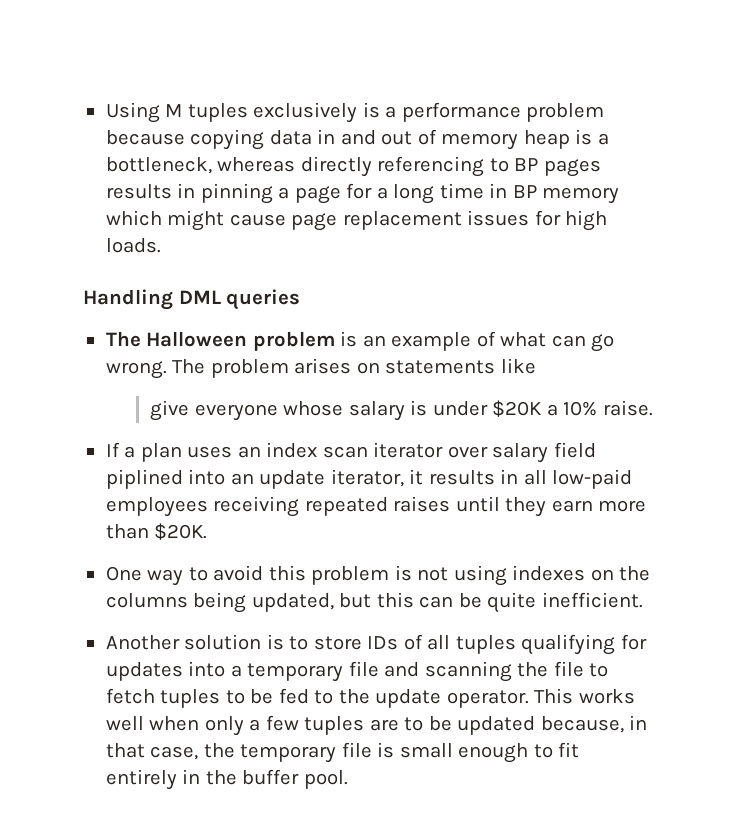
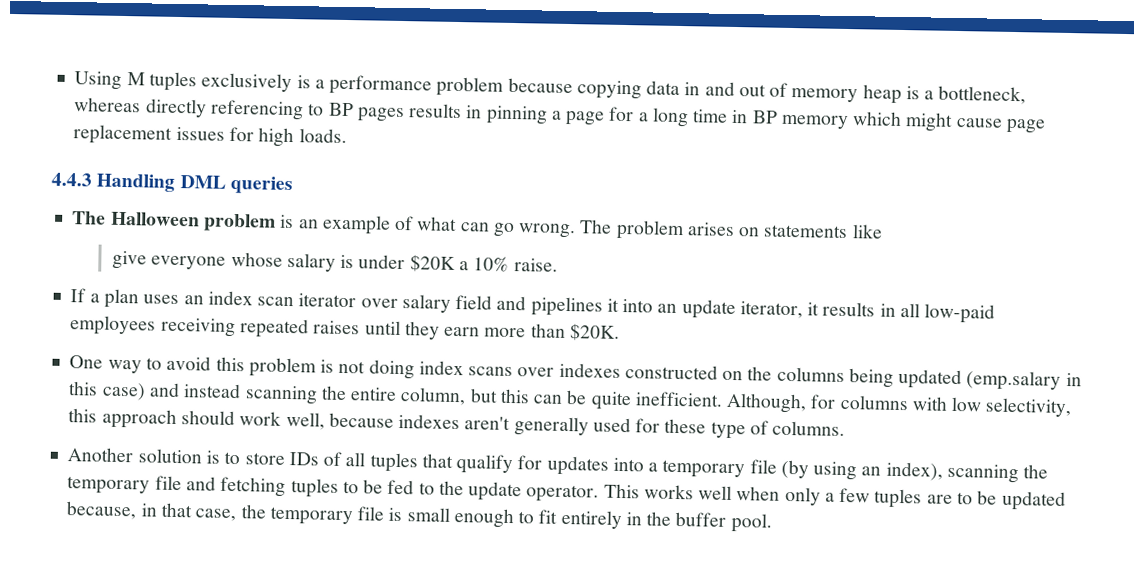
(161, 245) none -> [51,172,92,187] 4.4.3
[105,469,183,489] piplined -> [496,295,619,317] and pipelines it
[453,565,651,586] [105,592,334,613] using indexes on the columns being updated, -> [368,359,1082,391] [68,381,467,406] doing index scans over indexes constructed on the columns being updated (emp.salary in this case) and instead scanning the entire column,
(643, 600) none -> [726,392,1073,418] [68,408,846,440] Although, for columns with low selectivity, this approach should work well, because indexes aren't generally used for these type of columns.
[521,634,616,655] qualifying -> [421,453,514,475] that qualify
[384,661,609,682] [105,688,155,704] and scanning the file to fetch -> [780,459,1049,484] [67,475,287,497] (by using an index), scanning the temporary file and fetching

